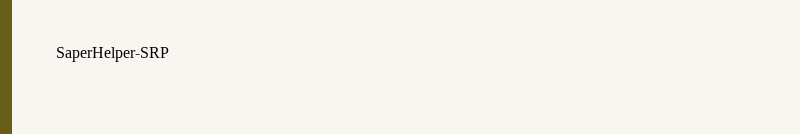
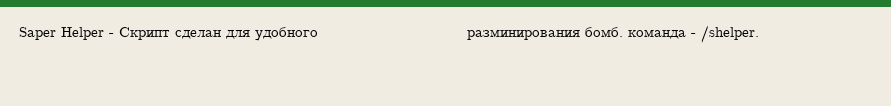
[56,47,169,62] SaperHelper-SRP -> [19,25,759,43] Saper Helper - Скрипт сделан для удобного разминирования бомб. команда - /shelper.

